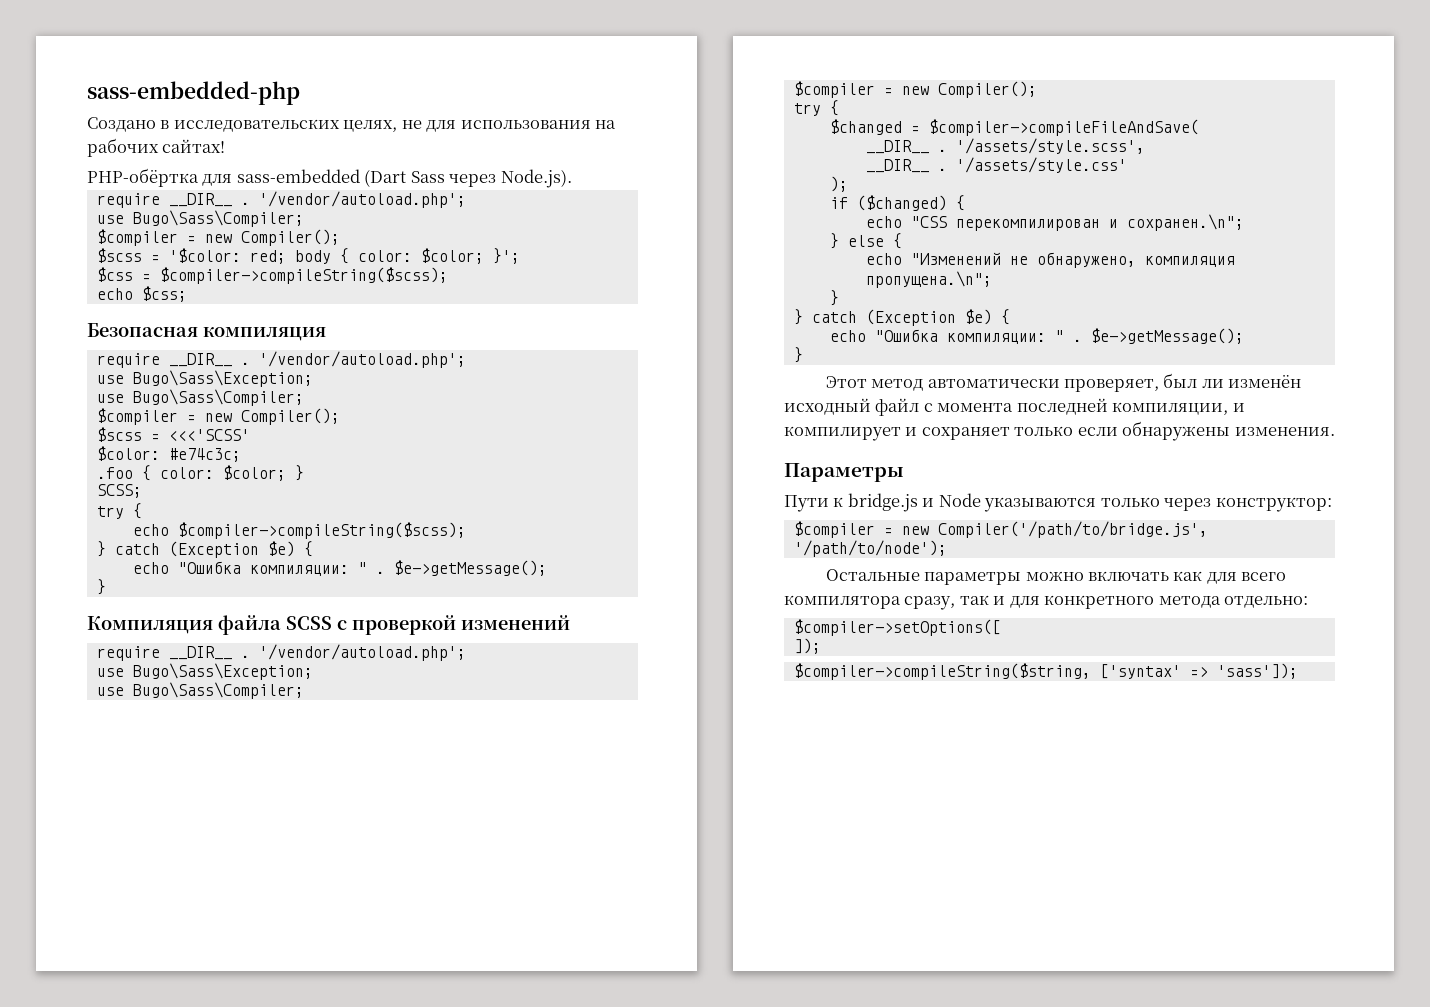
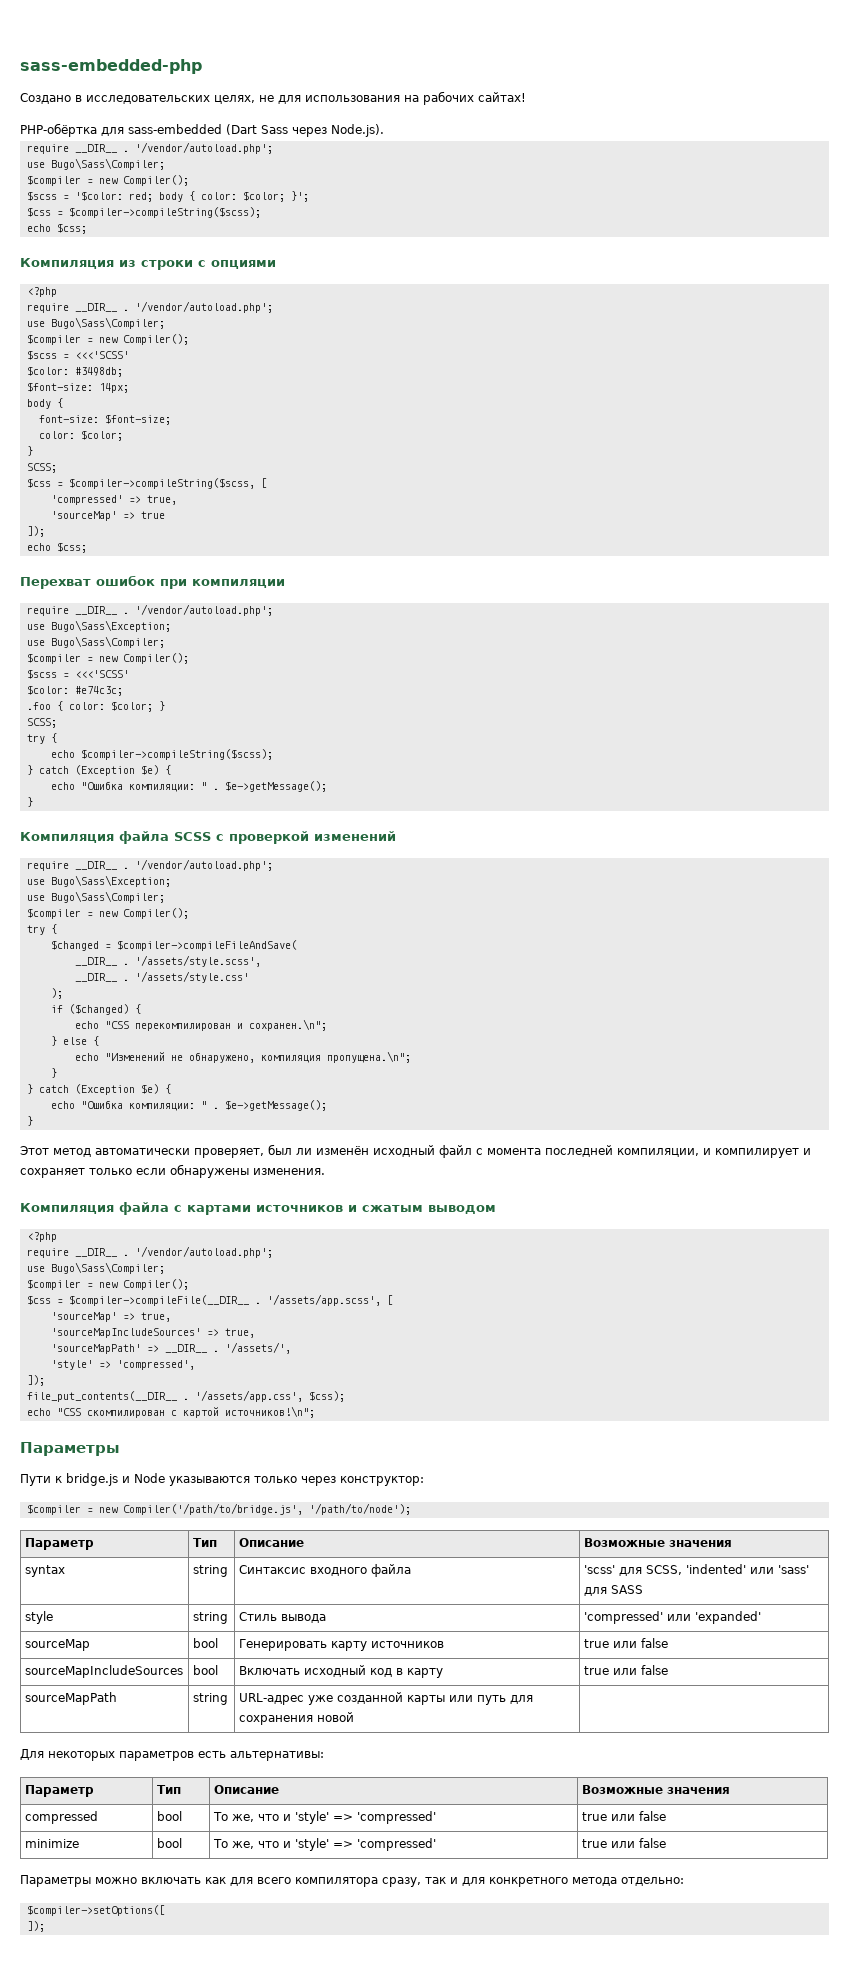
[87,323,326,341] Безопасная компиляция -> [20,258,276,270] [26,287,57,297] [26,301,273,313] [26,317,165,329] [26,334,189,345] [26,350,129,360] [26,366,123,377] [26,382,129,393] [26,398,63,409] [38,414,171,425] [38,430,123,441] [26,446,33,456] [26,463,57,473] [26,478,267,489] [50,495,177,505] [50,511,165,521] [26,526,45,537] [26,542,87,553] [20,575,285,589] Компиляция из строки с опциями // <?php // require __DIR__ . '/vendor/autoload.php'; // use Bugo\Sass\Compiler; // $compiler = new Compiler(); // $scss = <<<'SCSS' // $color: #3498db; // $font-size: 14px; // body { // font-size: $font-size; // color: $color; // } // SCSS; // $css = $compiler->compileString($scss, [ // 'compressed' => true, // 'sourceMap' => true // ]); // echo $css; // Перехват ошибок при компиляции
(1335, 431) none -> [20,1202,496,1215] [26,1232,57,1242] [26,1246,273,1258] [26,1262,165,1274] [26,1279,189,1290] [26,1294,393,1306] [50,1312,171,1322] [50,1328,255,1338] [50,1342,291,1354] [50,1360,195,1370] [26,1375,45,1386] [26,1390,345,1402] [26,1406,315,1418] // Компиляция файла с картами источников и сжатым выводом // <?php // require __DIR__ . '/vendor/autoload.php'; // use Bugo\Sass\Compiler; // $compiler = new Compiler(); // $css = $compiler->compileFile(__DIR__ . '/assets/app.scss', [ // 'sourceMap' => true, // 'sourceMapIncludeSources' => true, // 'sourceMapPath' => __DIR__ . '/assets/', // 'style' => 'compressed', // ]); // file_put_contents(__DIR__ . '/assets/app.css', $css); // echo "CSS скомпилирован с картой источников!\n";
[825,569,1022,585] // Остальные параметры -> [24,1538,94,1550] [192,1538,217,1547] [238,1538,304,1547] [583,1538,732,1547] [24,1565,65,1577] [192,1565,228,1577] [238,1564,411,1577] [583,1564,809,1576] [583,1585,643,1596] [24,1611,53,1624] [192,1612,228,1624] [238,1612,326,1623] [583,1611,761,1624] [24,1639,90,1651] [192,1638,218,1648] [238,1639,444,1651] [583,1638,668,1648] [24,1665,183,1678] [192,1665,218,1675] [238,1665,443,1678] [583,1665,668,1675] [24,1692,117,1705] [192,1693,228,1705] [238,1692,533,1705] [238,1712,354,1725] [20,1749,324,1761] [24,1785,94,1797] [156,1785,181,1794] [213,1785,279,1794] [581,1785,730,1794] [24,1811,98,1824] [156,1811,182,1821] [212,1811,436,1824] [581,1811,666,1821] [24,1839,79,1848] [156,1838,182,1848] [212,1838,436,1851] [581,1838,666,1848] [20,1875,91,1887] // Параметр | Тип | Описание | Возможные значения // syntax | string | Синтаксис входного файла | 'scss' для SCSS, 'indented' или 'sass' для SASS // style | string | Стиль вывода | 'compressed' или 'expanded' // sourceMap | bool | Генерировать карту источников | true или false // sourceMapIncludeSources | bool | Включать исходный код в карту | true или false // sourceMapPath | string | URL-адрес уже созданной карты или путь для сохранения новой | // Для некоторых параметров есть альтернативы: // Параметр | Тип | Описание | Возможные значения // compressed | bool | То же, что и 'style' => 'compressed' | true или false // minimize | bool | То же, что и 'style' => 'compressed' | true или false // Параметры
[793,663,1298,680] // $compiler->compileString($string, ['syntax' => 'sass']); -> (45, 1926) none

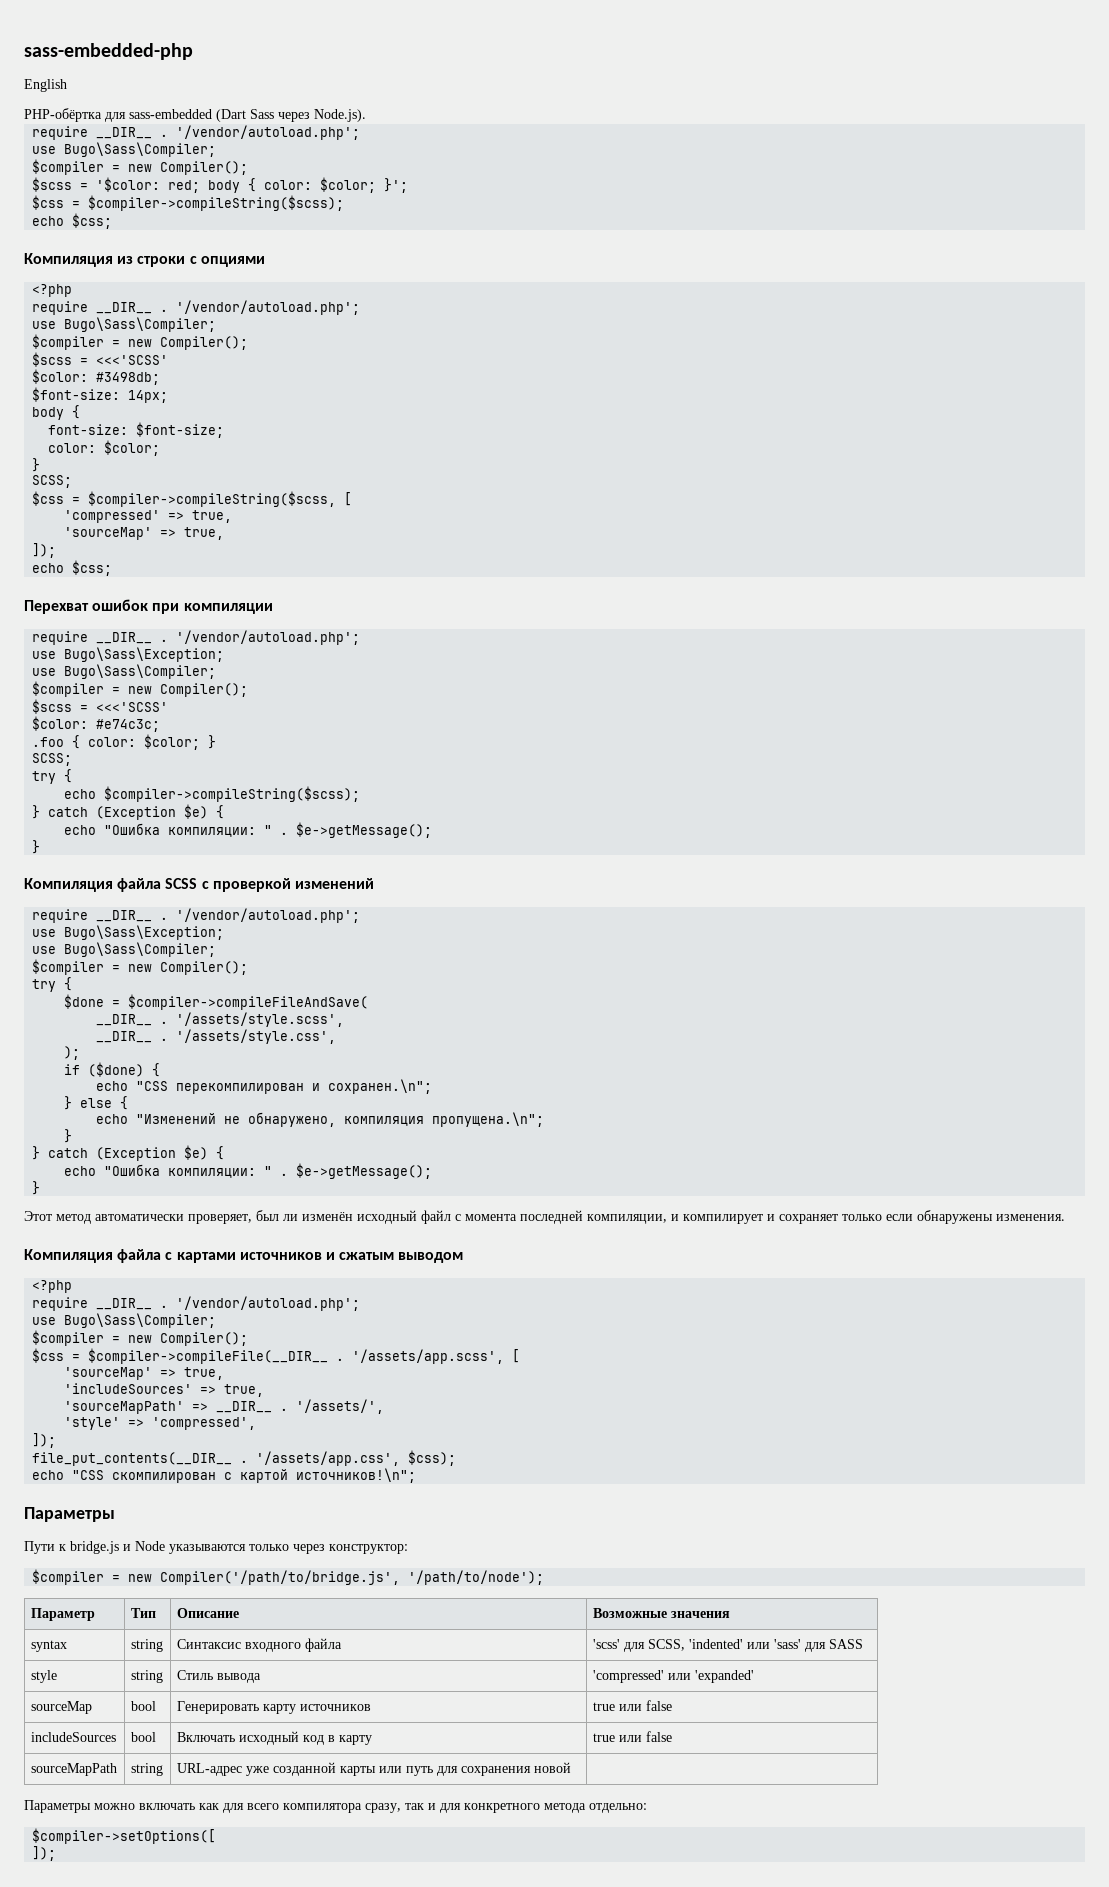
[20,91,526,105] Создано в исследовательских целях, не для использования на рабочих сайтах! -> [24,79,67,92] English
[140,511,165,519] true -> [184,527,225,540] true,
[50,940,99,951] $changed -> [64,994,105,1009] $done
[134,971,249,983] '/assets/style.css' -> [176,1029,337,1044] '/assets/style.css',
[68,1004,129,1015] ($changed) -> [88,1062,145,1077] ($done)
[50,1328,201,1338] 'sourceMapIncludeSources' -> [64,1383,193,1394] 'includeSources'
[24,1665,183,1678] sourceMapIncludeSources -> [30,1732,116,1742] includeSources
[20,1749,324,1761] [24,1785,94,1797] [156,1785,181,1794] [213,1785,279,1794] [581,1785,730,1794] [24,1811,98,1824] [156,1811,182,1821] [212,1811,436,1824] [581,1811,666,1821] [24,1839,79,1848] [156,1838,182,1848] [212,1838,436,1851] [581,1838,666,1848] // Для некоторых параметров есть альтернативы: // Параметр | Тип | Описание | Возможные значения // compressed | bool | То же, что и 'style' => 'compressed' | true или false // minimize | bool | То же, что и 'style' => 'compressed' | true или false -> (571, 1767) none

